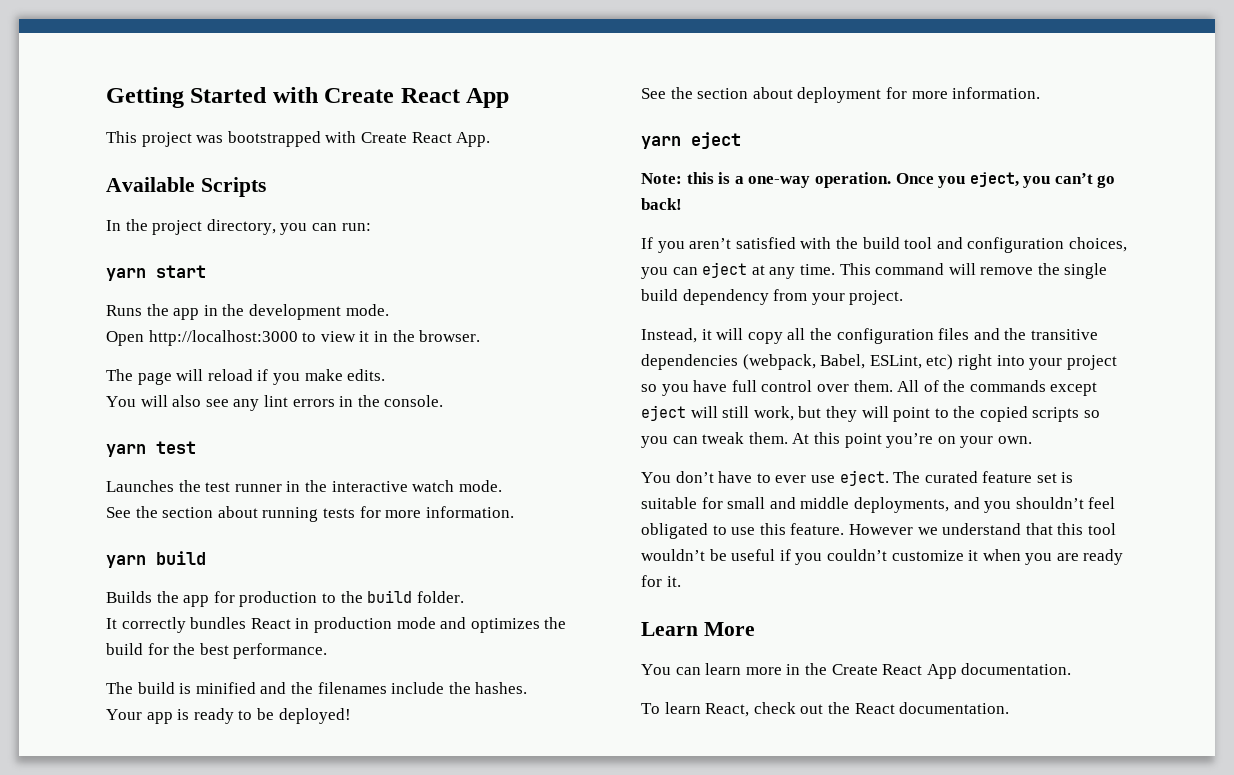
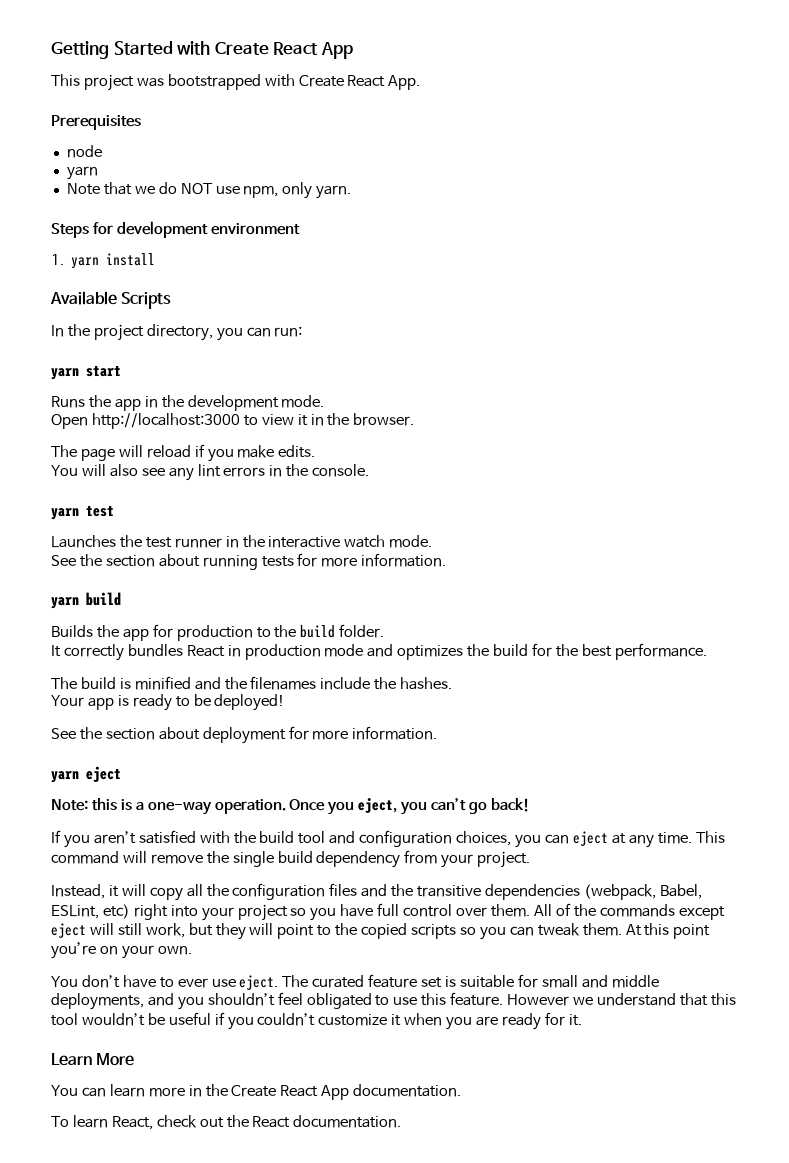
(491, 139) none -> [51,115,141,130] [66,145,102,158] [66,166,98,180] [66,182,352,199] [51,221,300,238] [51,253,156,269] // Prerequisites // node // yarn // Note that we do NOT use npm, only yarn. // Steps for development environment // 1. yarn install

